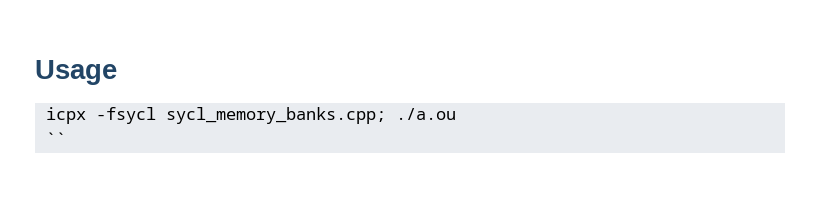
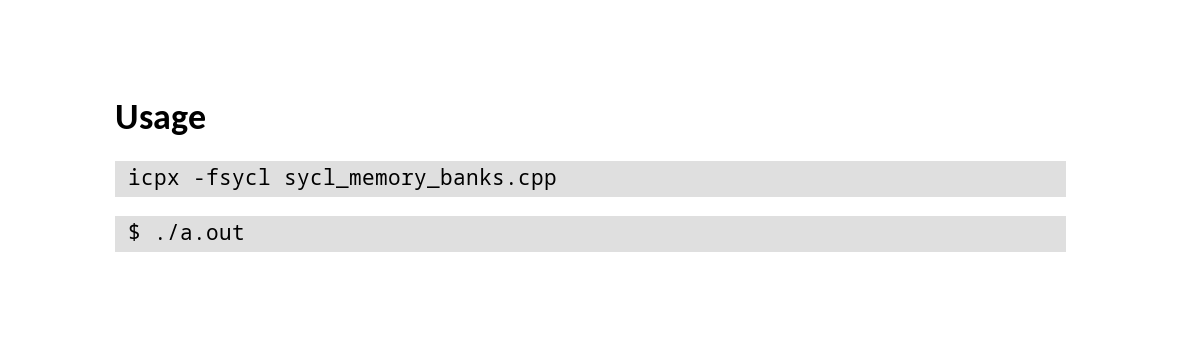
[165,107,456,124] [45,132,66,145] sycl_memory_banks.cpp; ./a.ou // `` -> [283,168,557,190] [127,223,245,241] sycl_memory_banks.cpp // $ ./a.out

